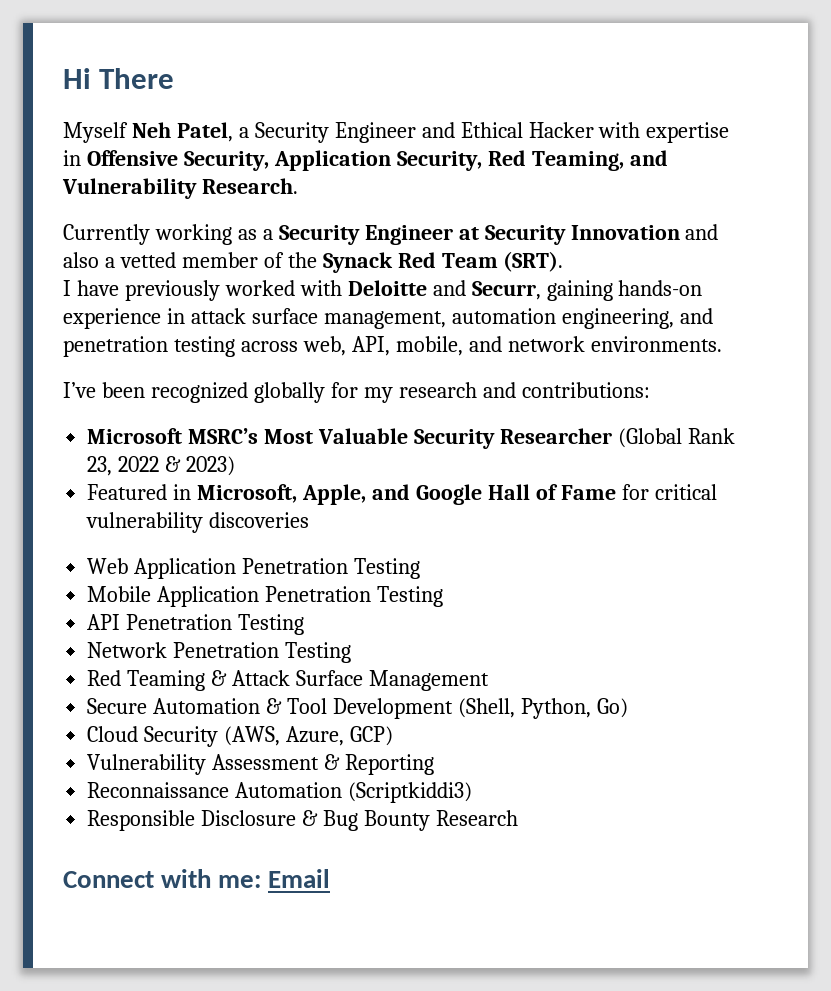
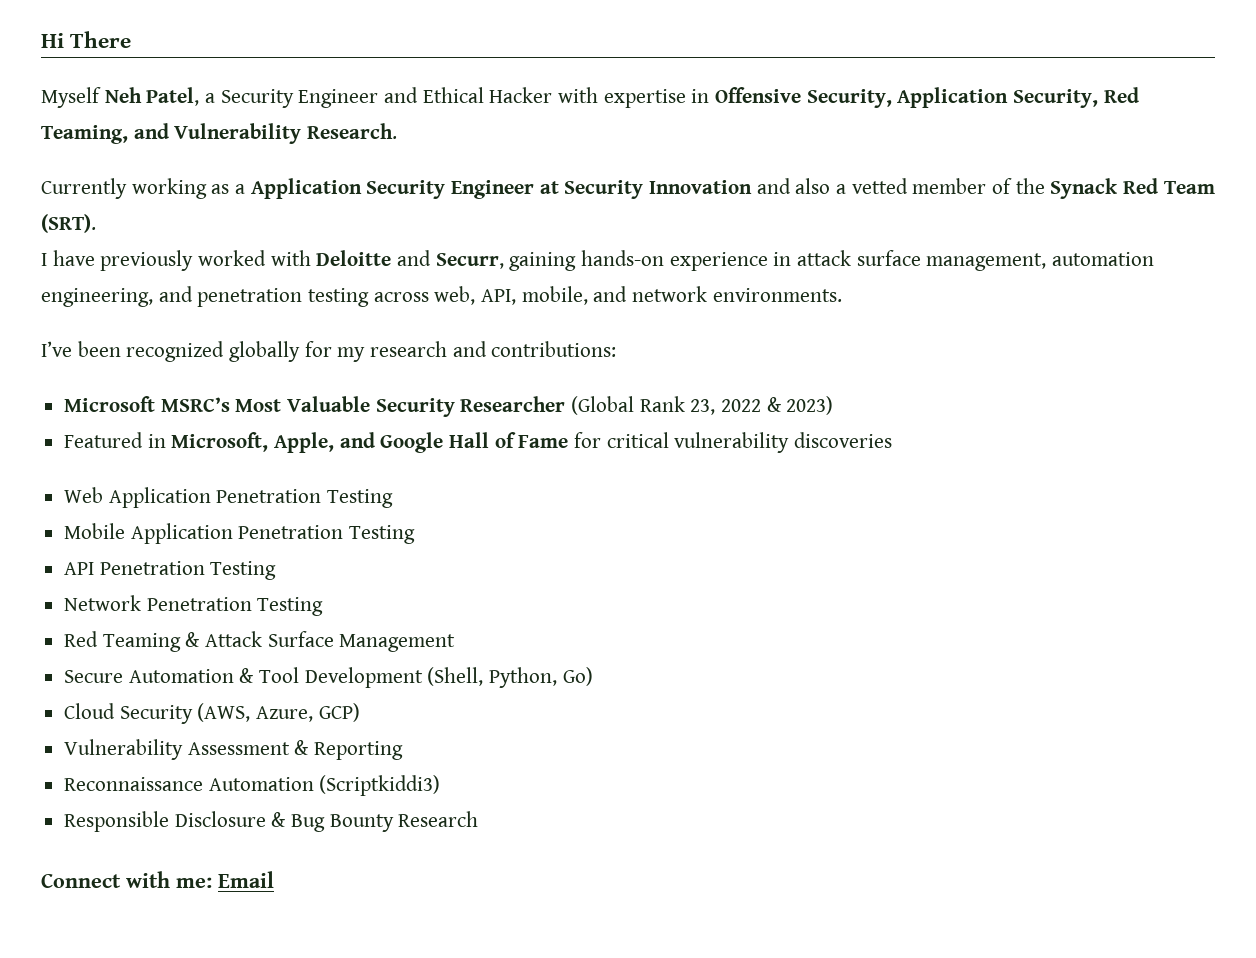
(273, 234) none -> [250,178,362,199] Application

